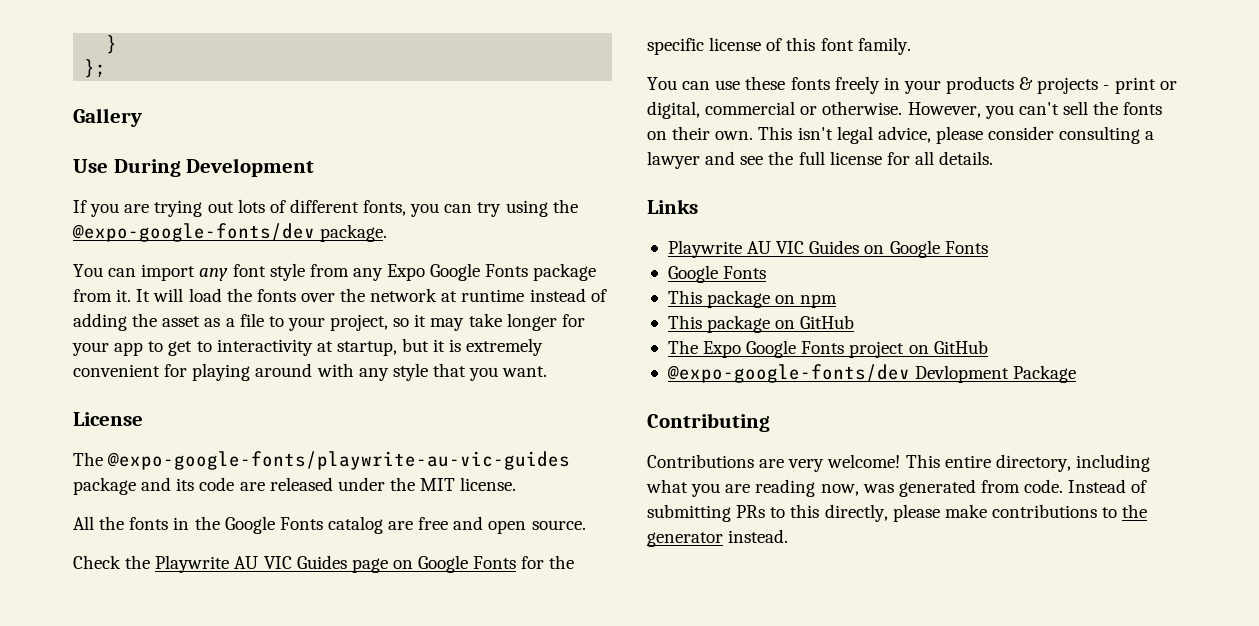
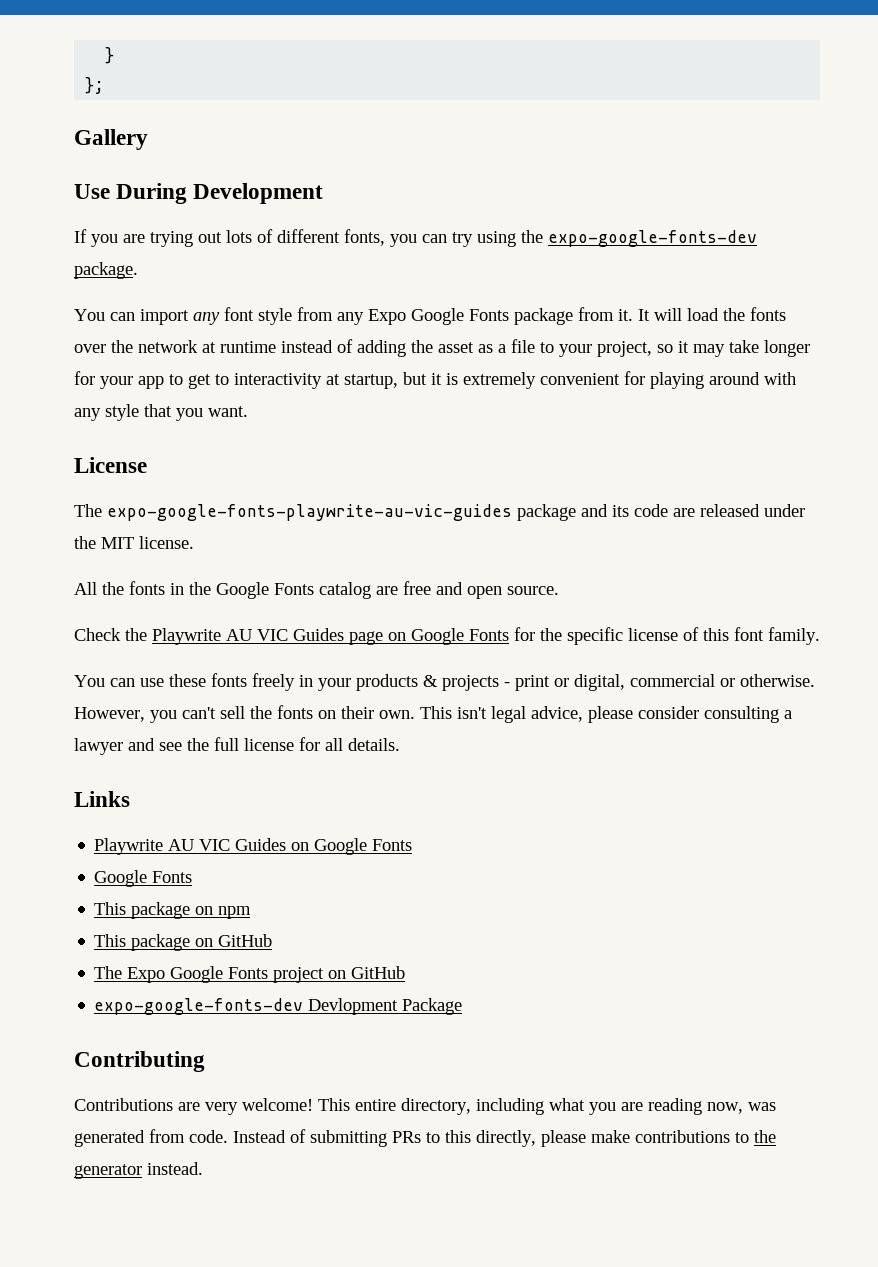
[72,223,315,242] @expo-google-fonts/dev -> [548,230,757,247] expo-google-fonts-dev
[107,451,571,470] @expo-google-fonts/playwrite-au-vic-guides -> [107,504,512,521] expo-google-fonts-playwrite-au-vic-guides
[666,364,910,383] @expo-google-fonts/dev -> [94,998,304,1015] expo-google-fonts-dev

